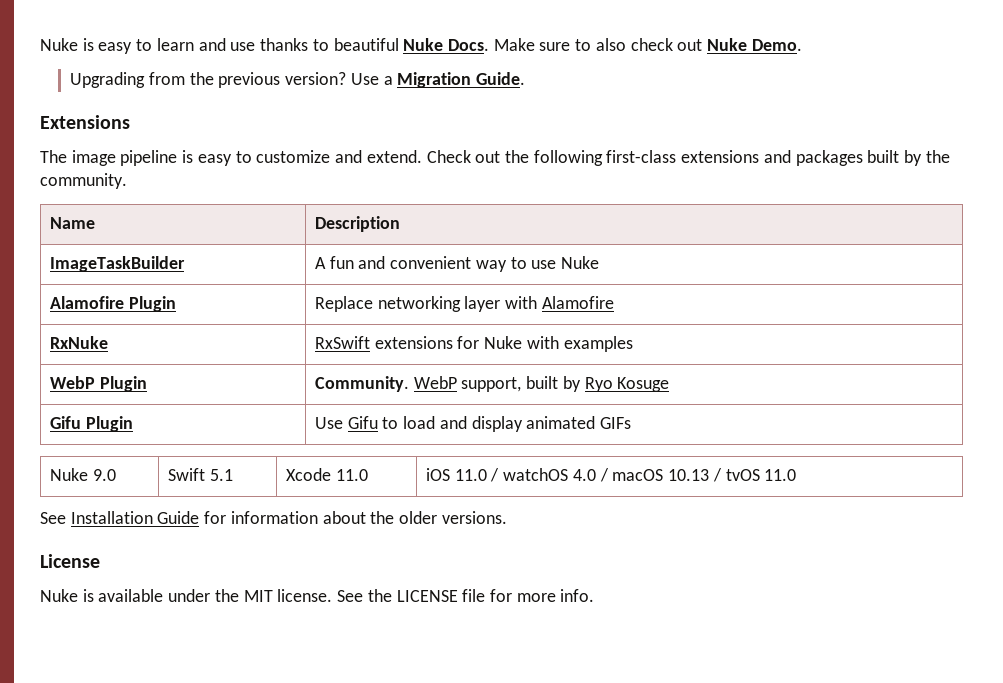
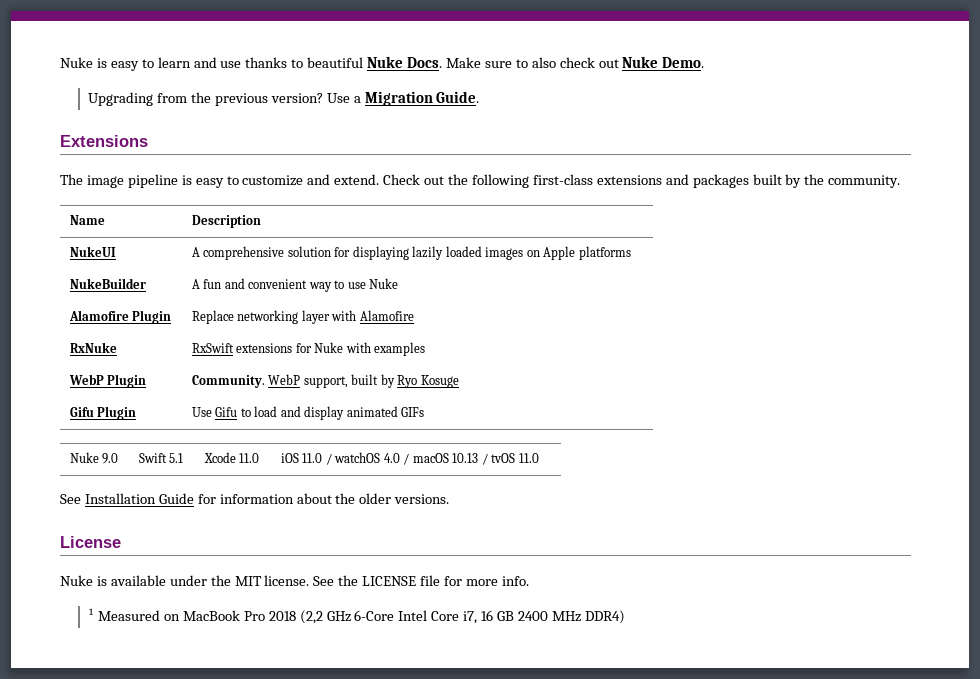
[50,256,186,272] ImageTaskBuilder -> [69,246,116,257] [191,246,631,260] [69,278,146,289] NukeUI | A comprehensive solution for displaying lazily loaded images on Apple platforms // NukeBuilder
(595, 595) none -> [88,608,625,624] // ¹ Measured on MacBook Pro 2018 (2,2 GHz 6-Core Intel Core i7, 16 GB 2400 MHz DDR4)

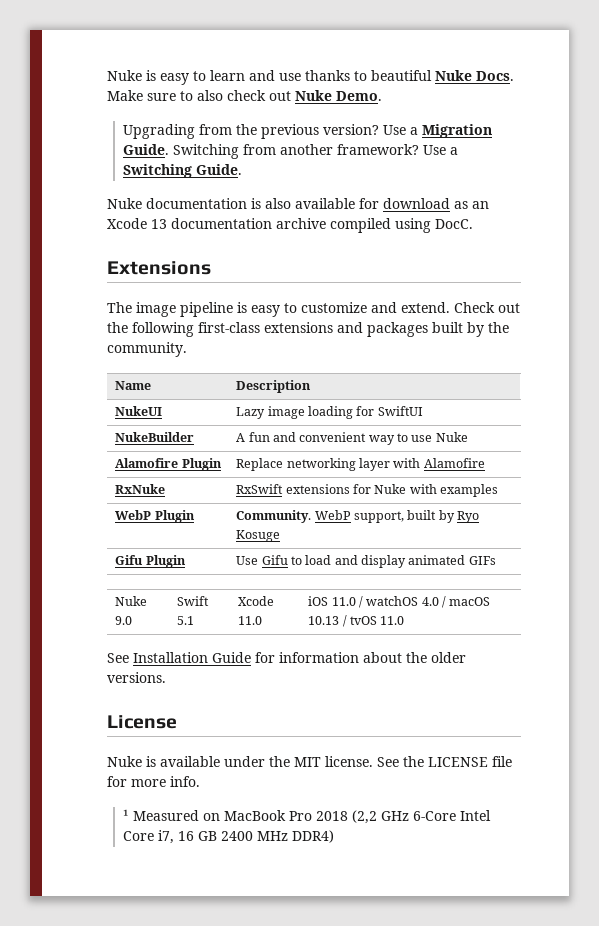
(480, 97) none -> [172,144,458,159] [122,164,242,178] [107,198,489,209] [107,218,473,233] Switching from another framework? Use a Switching Guide. // Nuke documentation is also available for download as an Xcode 13 documentation archive compiled using DocC.
[191,246,631,260] A comprehensive solution for displaying lazily loaded images on Apple platforms -> [236,406,423,419] Lazy image loading for SwiftUI

